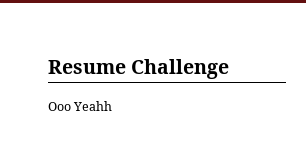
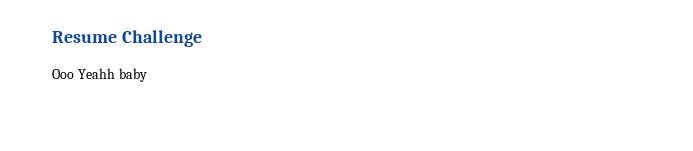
(113, 106) none -> [118,68,147,82] baby

